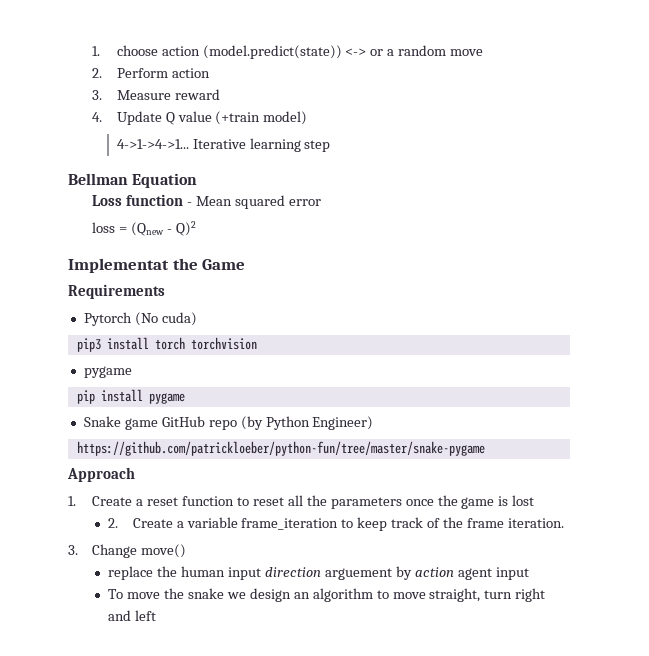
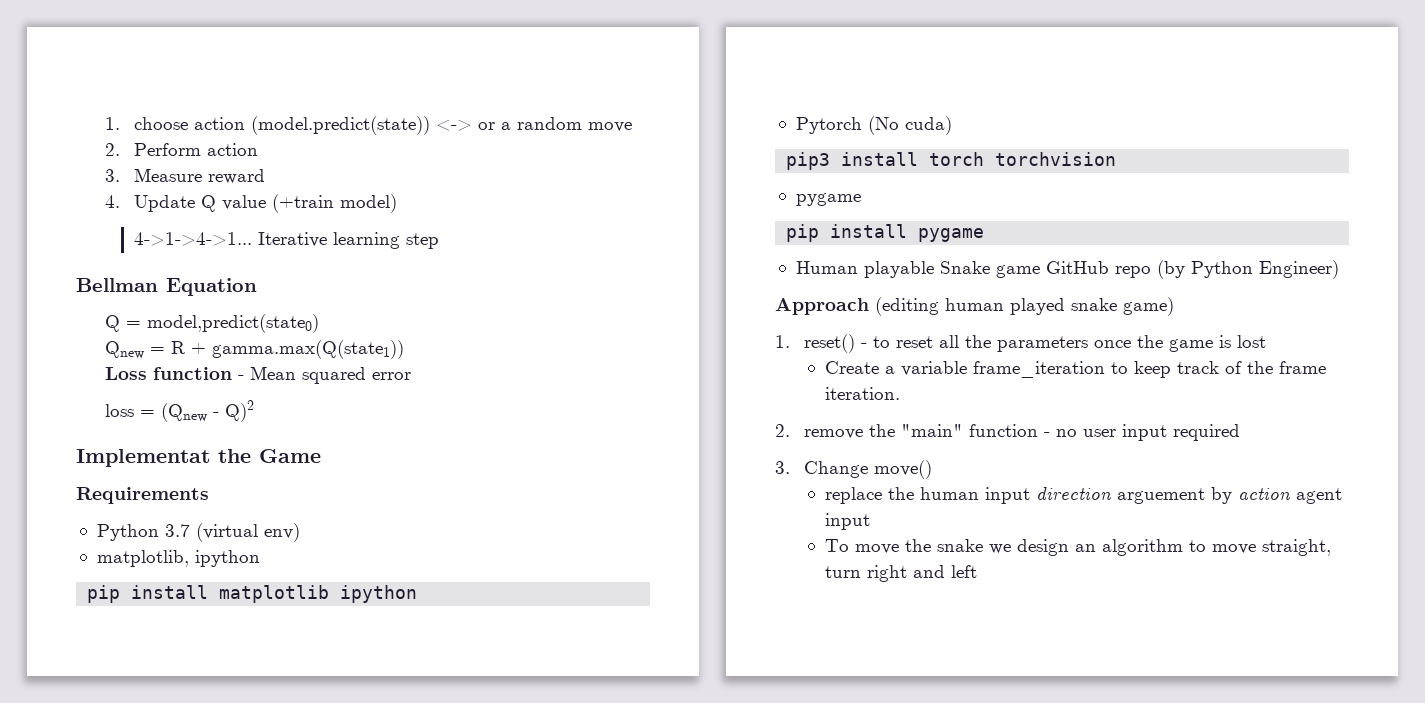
(198, 180) none -> [105,314,320,333] [105,340,405,359] // Q = model,predict(state0) // Qnew = R + gamma.max(Q(state1))
(165, 291) none -> [96,523,300,542] [96,550,260,567] [87,585,418,603] // Python 3.7 (virtual env) // matplotlib, ipython // pip install matplotlib ipython
(185, 398) none -> [795,261,934,278] Human playable
[76,441,485,456] // https://github.com/patrickloeber/python-fun/tree/master/snake-pygame -> (1339, 269) none
[68,496,235,506] // 1. Create a reset function -> [875,297,1174,316] [775,334,868,353] (editing human played snake game) // 1. reset() -
[108,518,119,528] 2. -> (1267, 341) none
(564, 523) none -> [775,424,1241,441] // 2. remove the "main" function - no user input required

